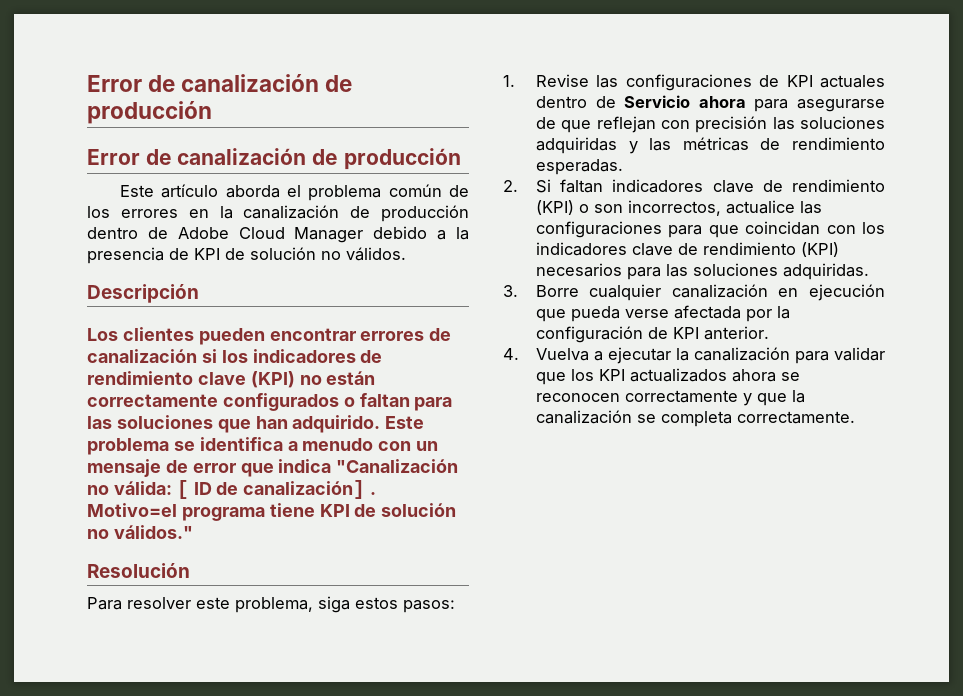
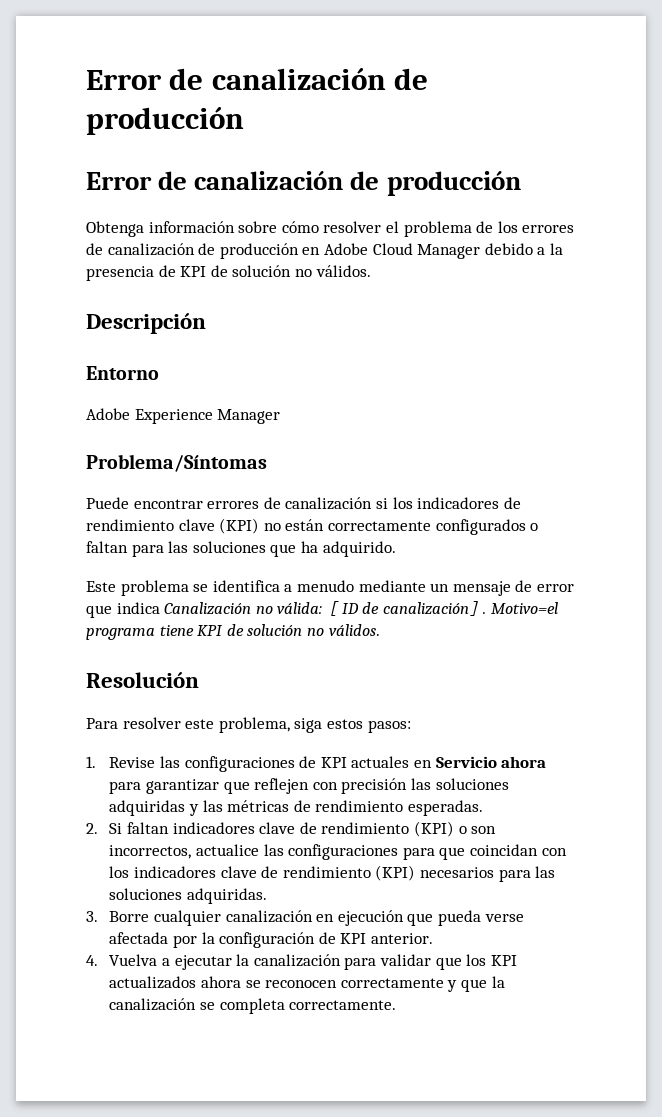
[120,184,280,198] Este artículo aborda -> [86,221,382,237] Obtenga información sobre cómo resolver
[388,184,442,197] común -> (472, 229) none
[188,205,469,222] [87,227,168,239] en la canalización de producción dentro de -> [86,243,321,259] de canalización de producción en
[87,327,265,345] Los clientes pueden -> [86,366,159,380] [86,408,281,424] [86,454,267,472] [86,497,129,509] Entorno // Adobe Experience Manager // Problema/Síntomas // Puede
[255,416,288,429] han -> [300,541,318,553] ha
(381, 424) none -> (396, 549) //
[378,441,412,451] con -> [358,580,426,592] mediante
[336,459,459,473] "Canalización -> [164,602,252,615] Canalización
[113,525,193,539] válidos." -> [328,624,380,636] válidos.
[535,96,616,108] dentro de -> [414,760,433,768] en
[797,99,885,112] [535,116,656,133] asegurarse de que reflejan -> [146,778,310,794] garantizar que reflejen

